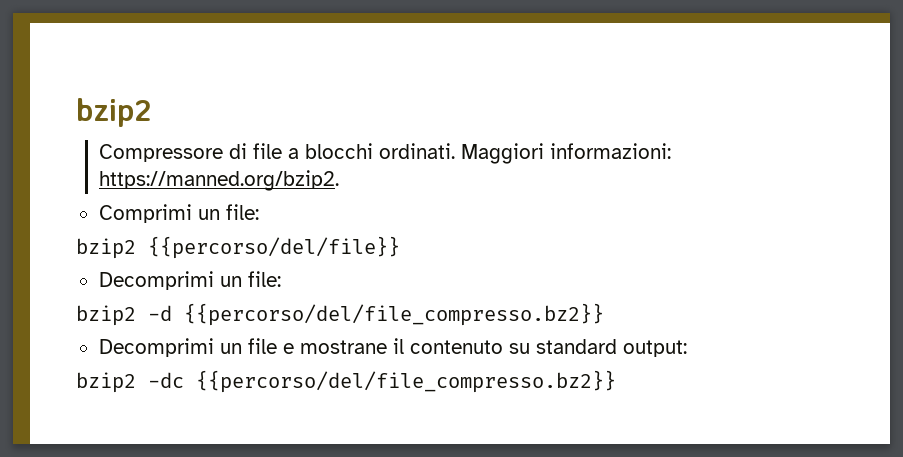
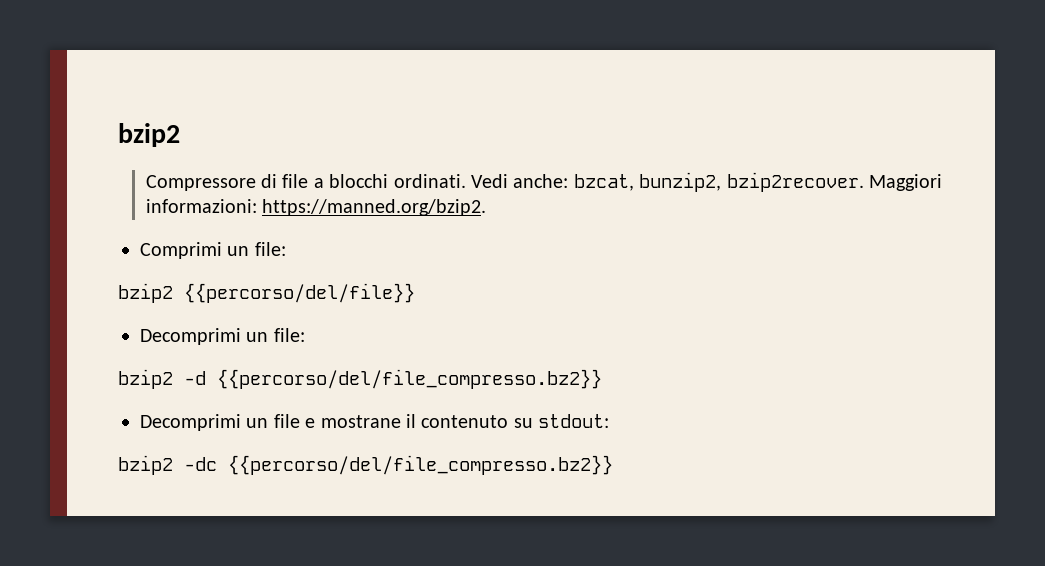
(456, 151) none -> [470,172,864,192] Vedi anche: bzcat, bunzip2, bzip2recover.
[535,339,687,357] standard output: -> [538,414,610,428] stdout:

